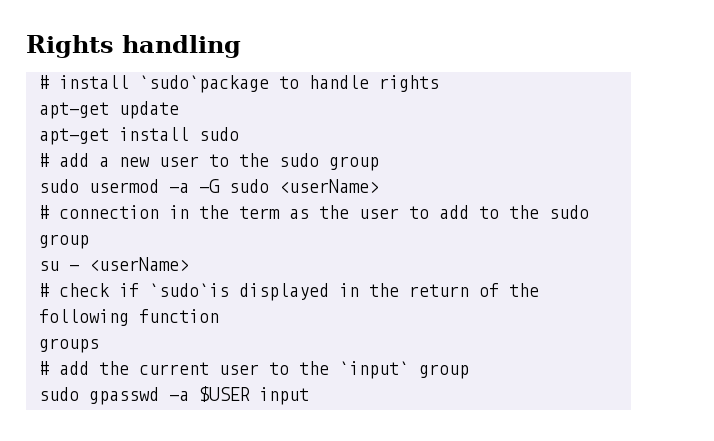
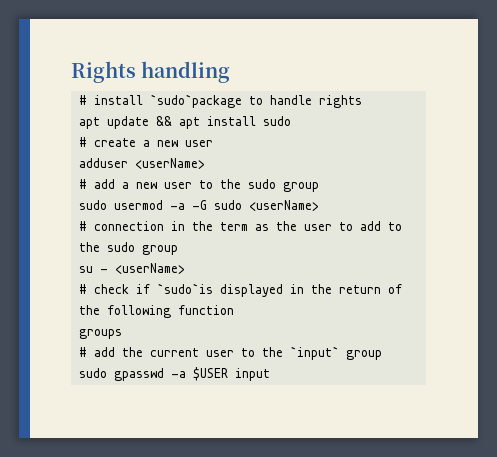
[38,102,109,119] apt-get -> [78,117,100,129] apt
[38,128,109,145] // apt-get -> [155,116,200,129] && apt
(239, 134) none -> [78,137,213,147] [78,158,205,169] // # create a new user // adduser <userName>

